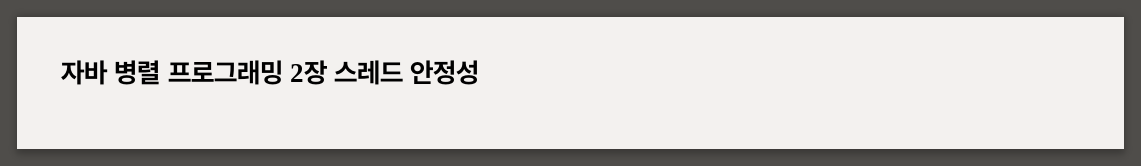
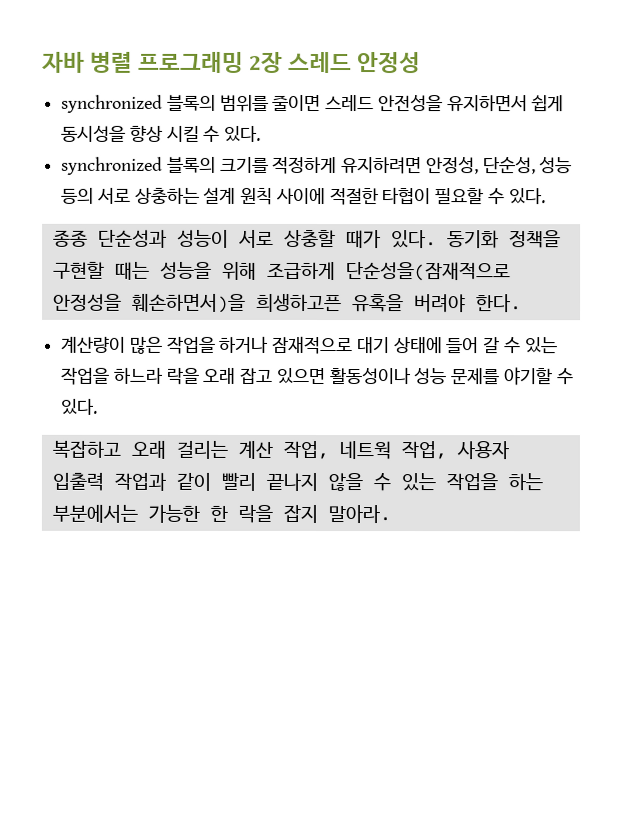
(480, 72) none -> [61,94,565,113] [61,125,262,142] [61,156,573,175] [61,186,546,206] [52,229,561,249] [52,261,511,282] [52,293,522,313] [61,335,558,355] [61,366,574,386] [60,398,99,415] [51,439,509,460] [51,472,543,492] [51,504,391,524] // synchronized 블록의 범위를 줄이면 스레드 안전성을 유지하면서 쉽게 동시성을 향상 시킬 수 있다. // synchronized 블록의 크기를 적정하게 유지하려면 안정성, 단순성, 성능 등의 서로 상충하는 설계 원칙 사이에 적절한 타협이 필요할 수 있다. // 종종 단순성과 성능이 서로 상충할 때가 있다. 동기화 정책을 구현할 때는 성능을 위해 조급하게 단순성을(잠재적으로 안정성을 훼손하면서)을 희생하고픈 유혹을 버려야 한다. // 계산량이 많은 작업을 하거나 잠재적으로 대기 상태에 들어 갈 수 있는 작업을 하느라 락을 오래 잡고 있으면 활동성이나 성능 문제를 야기할 수 있다. // 복잡하고 오래 걸리는 계산 작업, 네트웍 작업, 사용자 입출력 작업과 같이 빨리 끝나지 않을 수 있는 작업을 하는 부분에서는 가능한 한 락을 잡지 말아라.

